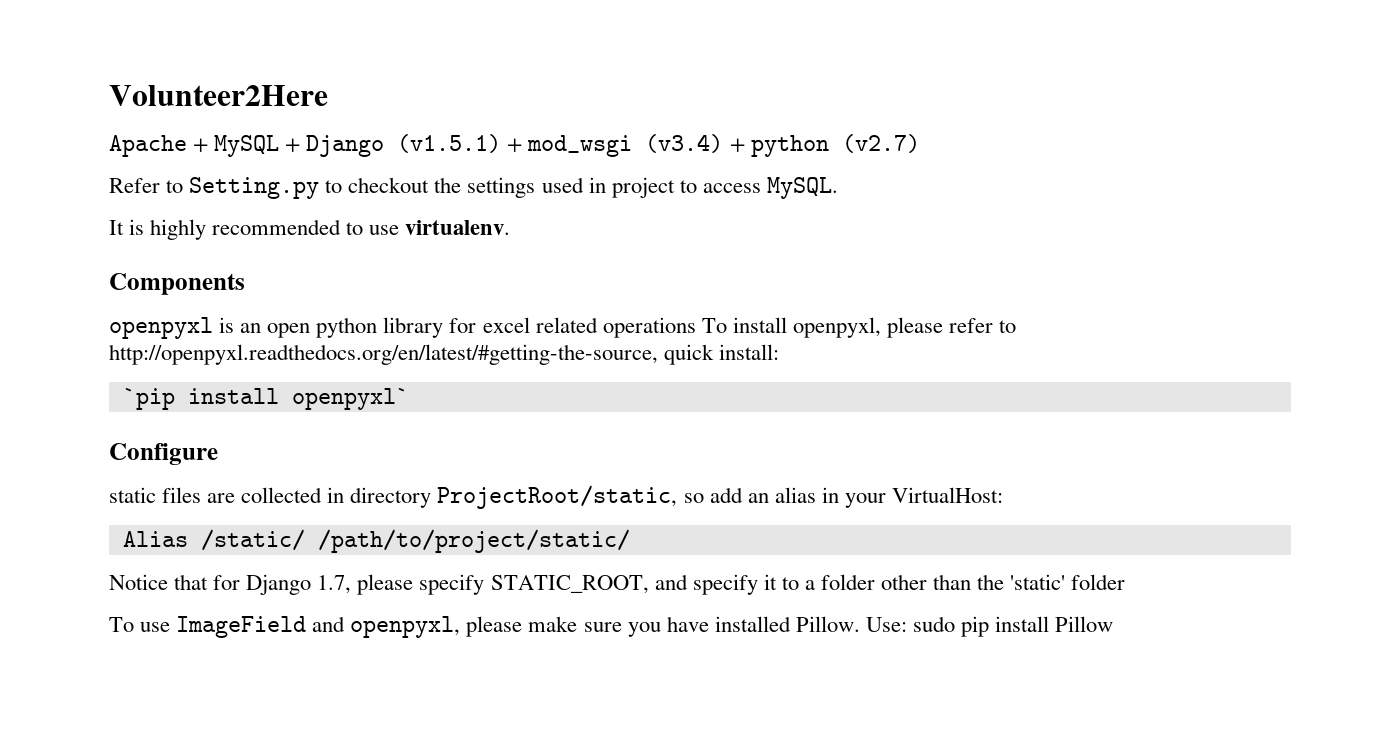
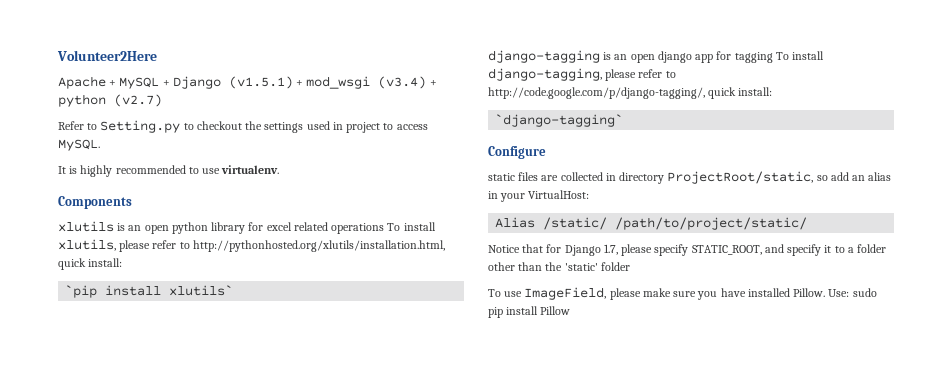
[109,317,213,339] openpyxl -> [58,221,114,232] xlutils
[792,317,1017,338] [109,344,658,365] openpyxl, please refer to http://openpyxl.readthedocs.org/en/latest/#getting-the-source, -> [58,239,445,252] xlutils, please refer to http://pythonhosted.org/xlutils/installation.html,
[291,388,409,410] openpyxl` -> [169,285,234,296] [488,50,825,63] [488,68,676,81] [488,87,773,99] [495,114,624,127] xlutils` // django-tagging is an open django app for tagging To install django-tagging, please refer to http://code.google.com/p/django-tagging/, quick install: // `django-tagging`
[176,616,461,638] ImageField and openpyxl, -> [524,287,607,300] ImageField,

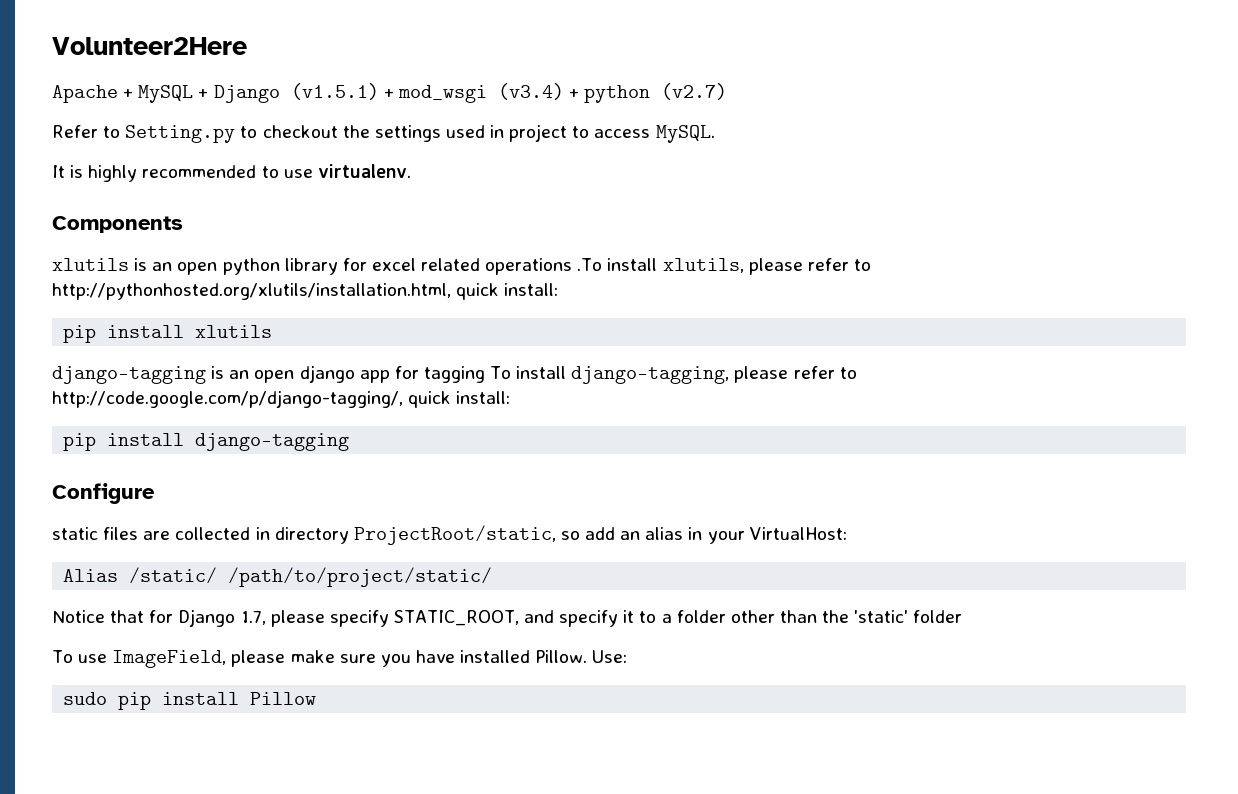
[387,223,401,231] To -> [577,258,603,271] .To
[65,285,234,298] `pip install xlutils` -> [63,325,273,343] pip install xlutils
[495,114,624,127] `django-tagging` -> [63,433,350,451] pip install django-tagging
(850, 293) none -> (628, 656) //

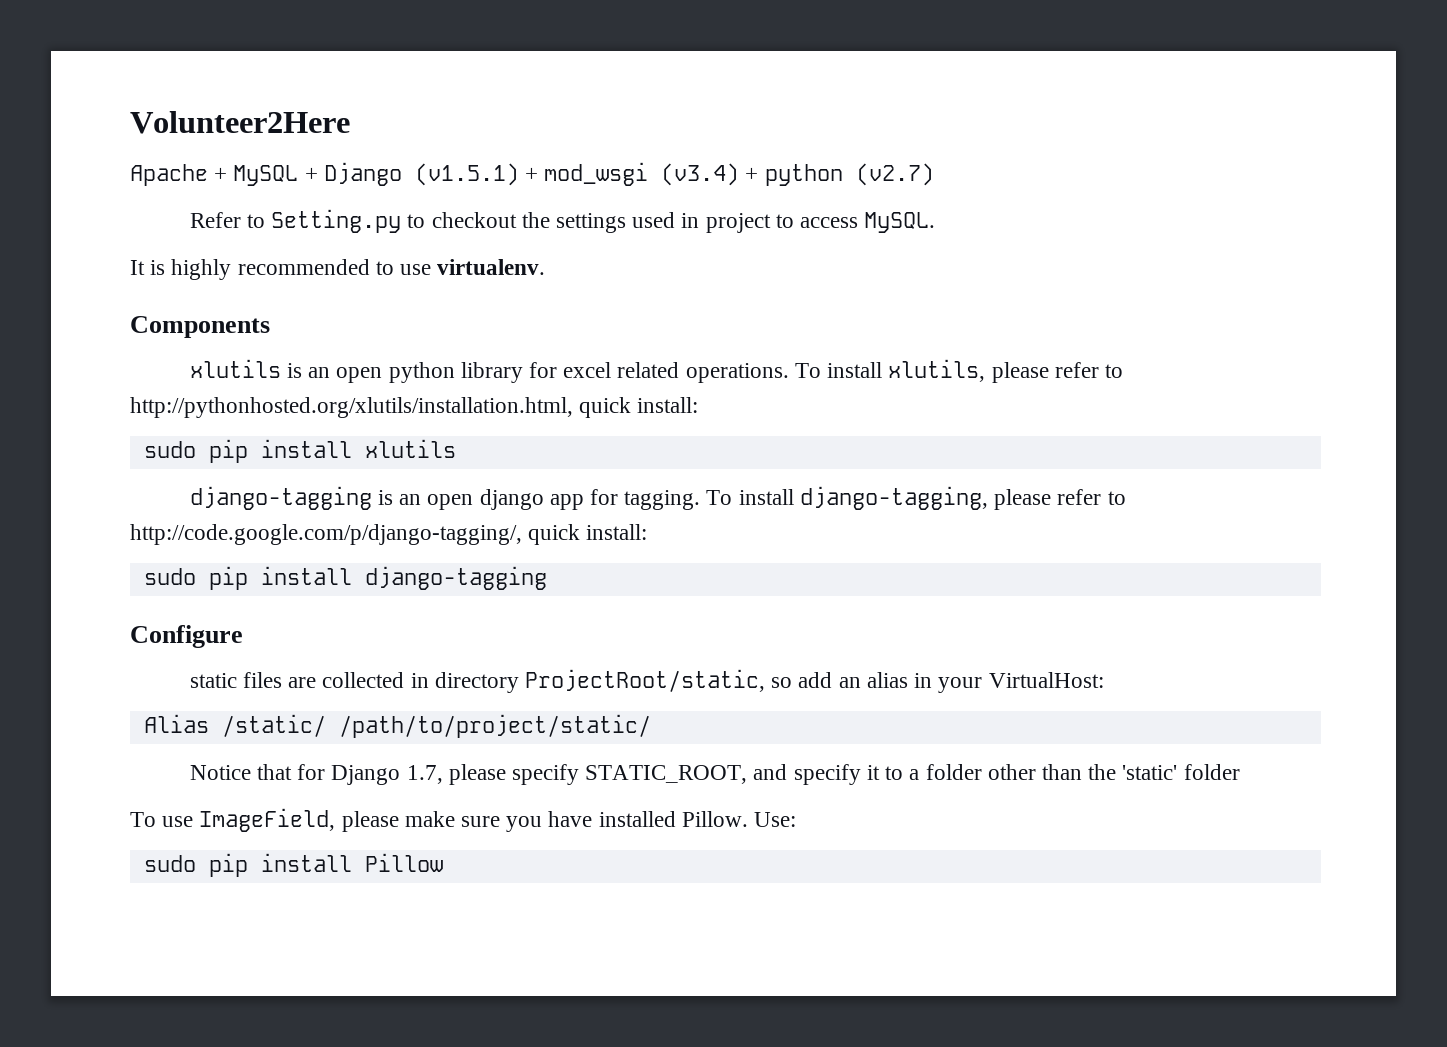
[485,258,603,275] operations .To -> [685,363,821,383] operations. To
(559, 289) none -> [143,441,196,458] sudo
[423,366,485,383] tagging -> [624,490,701,510] tagging.
(511, 397) none -> [143,568,196,585] sudo

